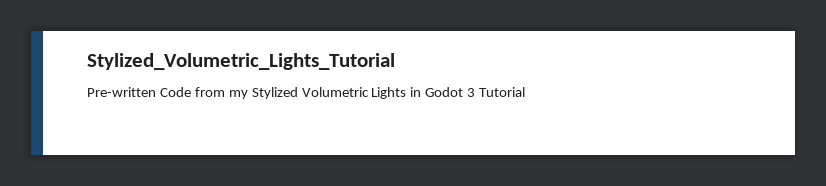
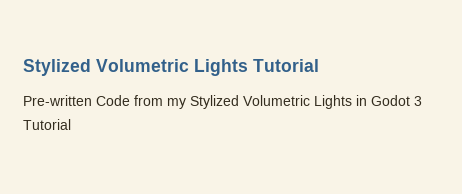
[87,53,395,70] Stylized_Volumetric_Lights_Tutorial -> [23,59,319,76] Stylized Volumetric Lights Tutorial

